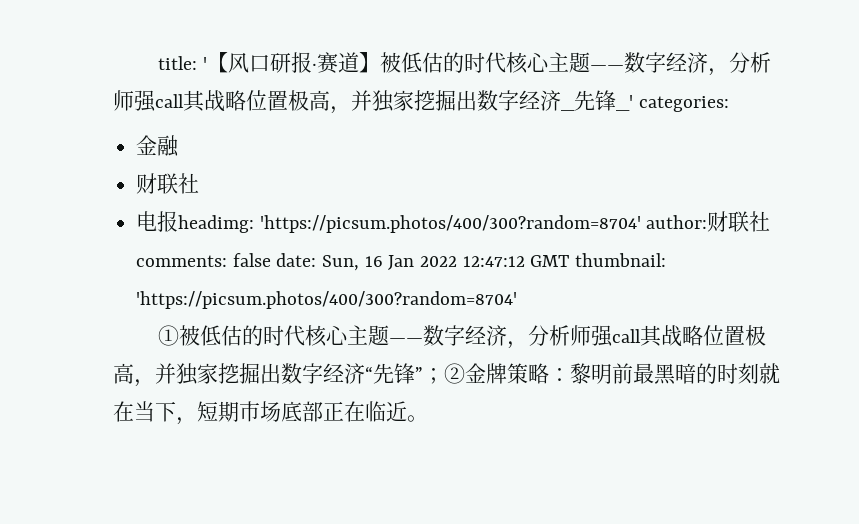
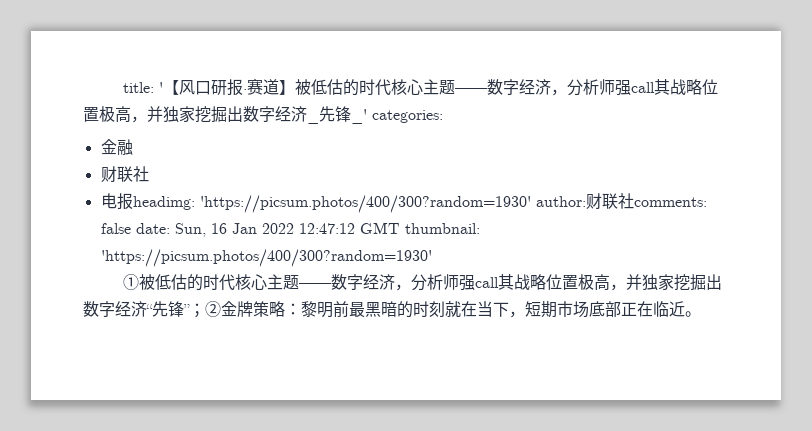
[259,215,641,233] 'https://picsum.photos/400/300?random=8704' -> [199,195,531,213] 'https://picsum.photos/400/300?random=1930'
[136,291,518,309] 'https://picsum.photos/400/300?random=8704' -> [100,249,432,267] 'https://picsum.photos/400/300?random=1930'

